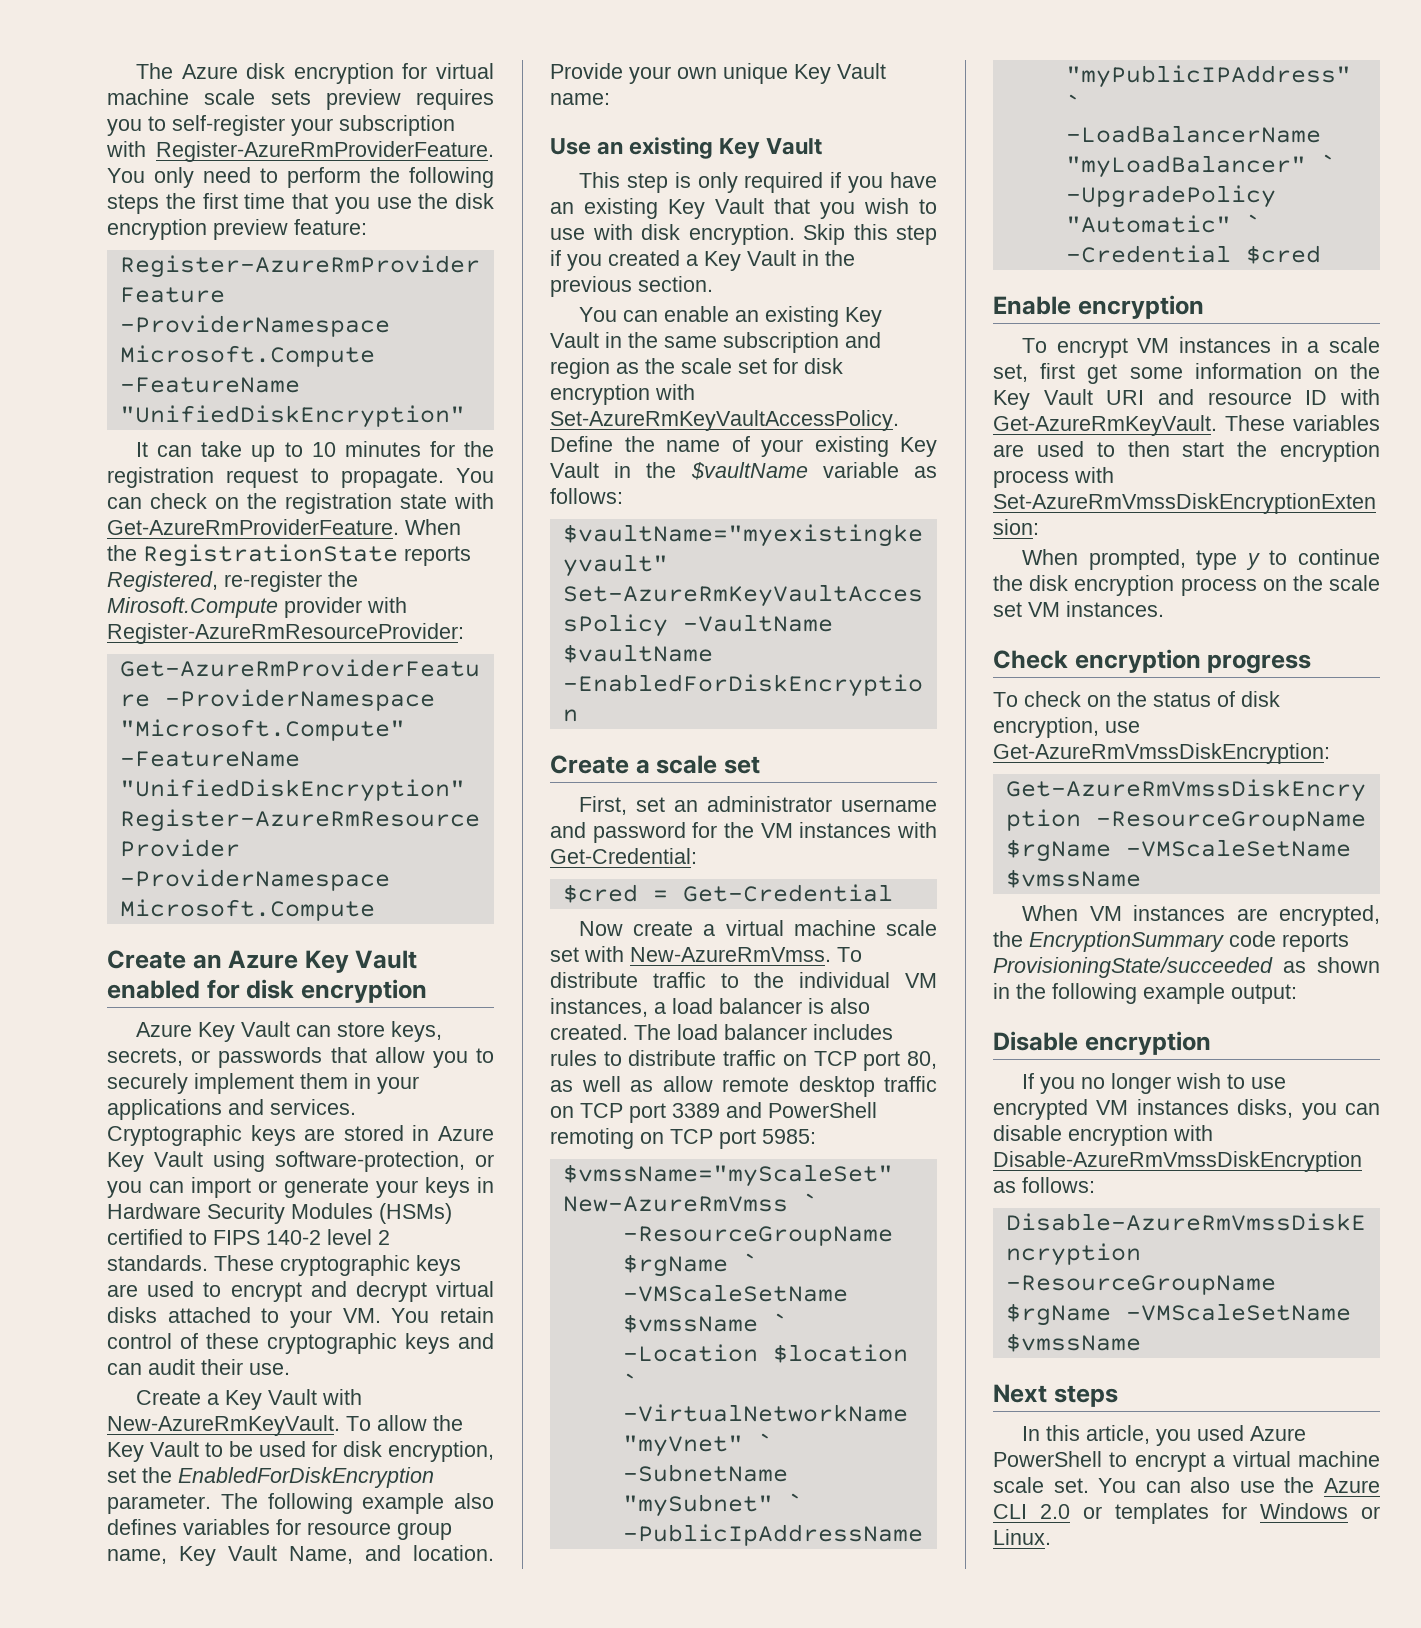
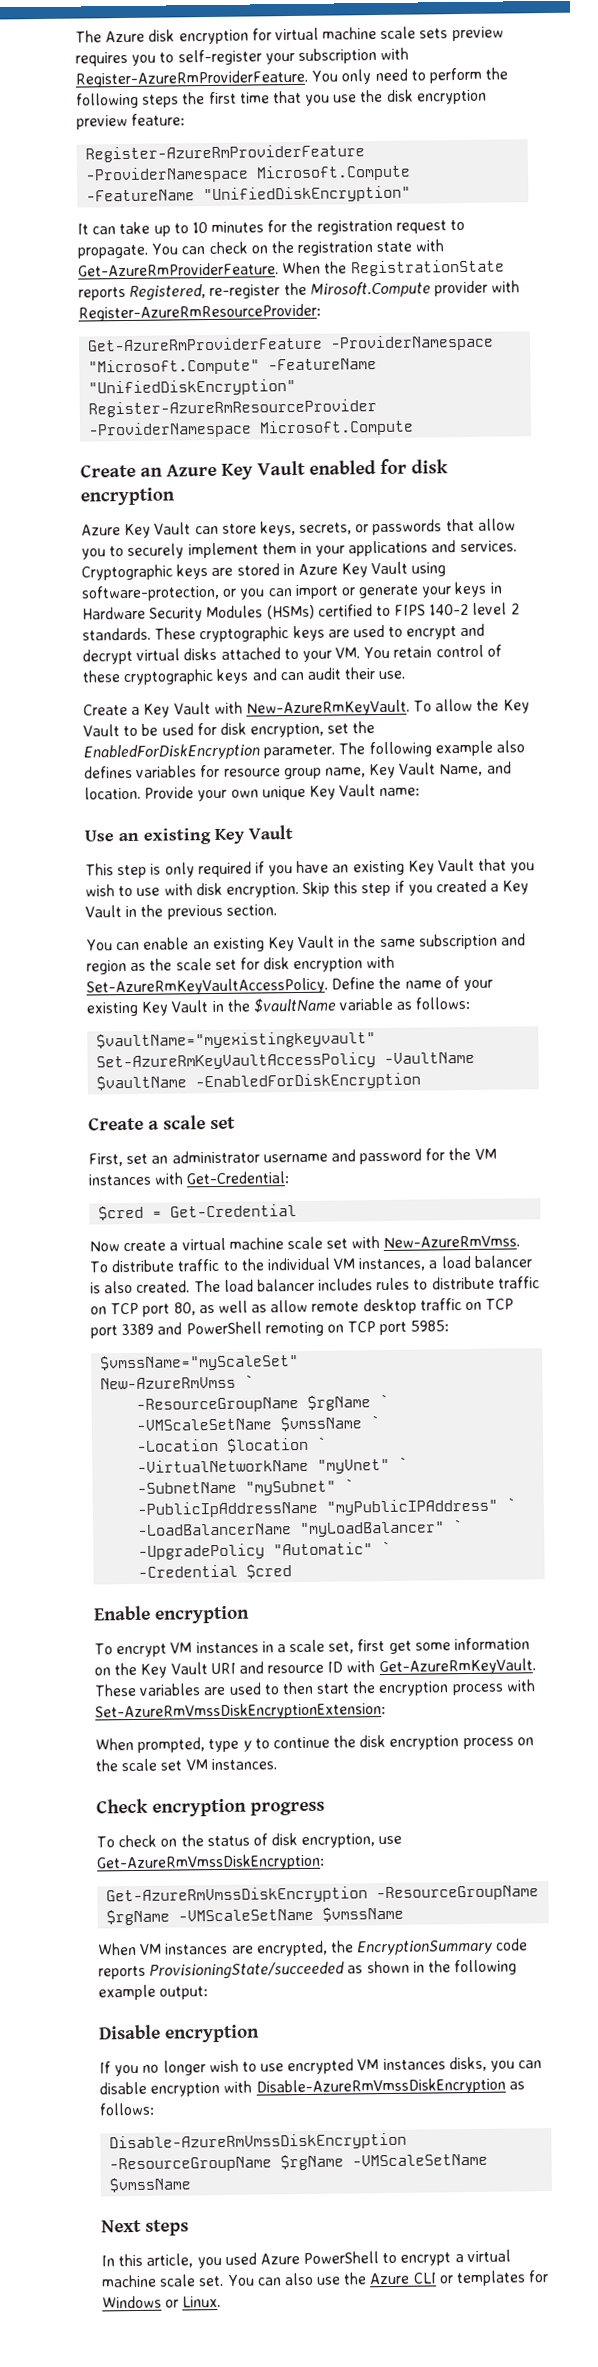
[1040,1504,1070,1519] 2.0 -> (437, 2278) none

